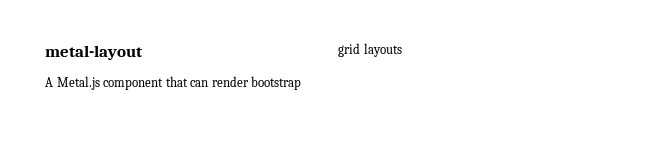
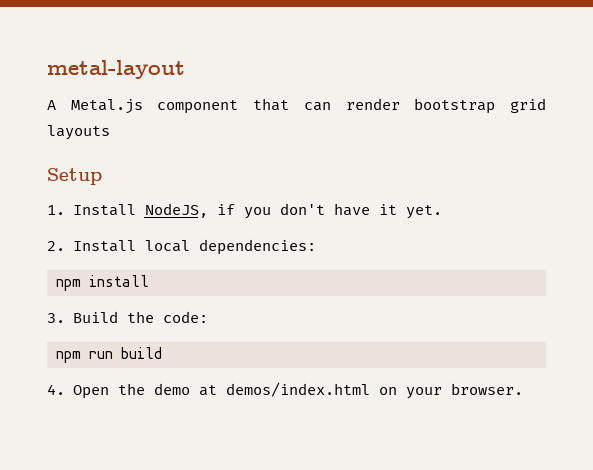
(402, 50) none -> [47,168,102,185] [47,203,442,219] [47,239,316,255] [56,275,149,291] [47,311,208,323] [56,347,162,363] [47,382,523,399] // Setup // 1. Install NodeJS, if you don't have it yet. // 2. Install local dependencies: // npm install // 3. Build the code: // npm run build // 4. Open the demo at demos/index.html on your browser.

